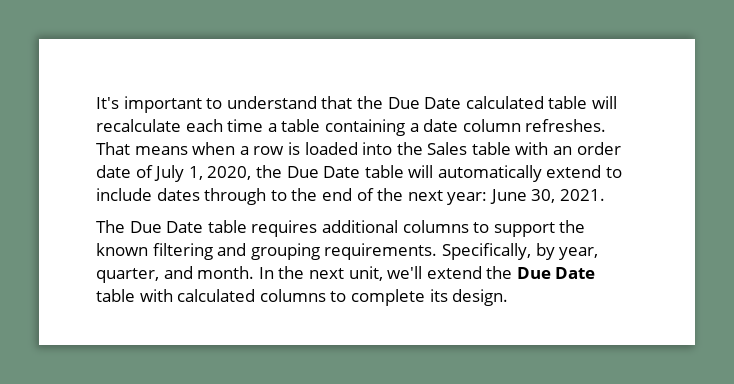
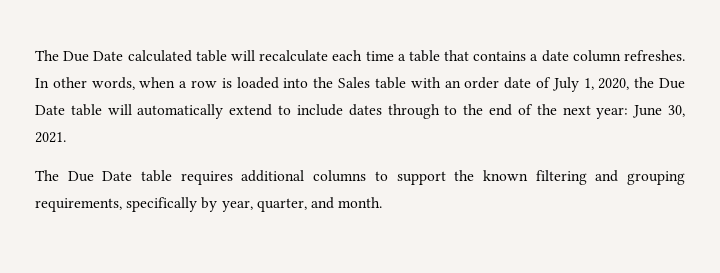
[96,96,383,113] It's important to understand that the -> [35,50,59,61] The
[324,119,405,136] containing -> [444,50,527,61] that contains
[96,142,188,155] That means -> [35,77,135,90] In other words,
[324,243,531,260] requirements. Specifically, -> [35,197,198,212] requirements, specifically
[258,266,596,281] [96,289,509,306] In the next unit, we'll extend the Due Date table with calculated columns to complete its design. -> (383, 202) none

